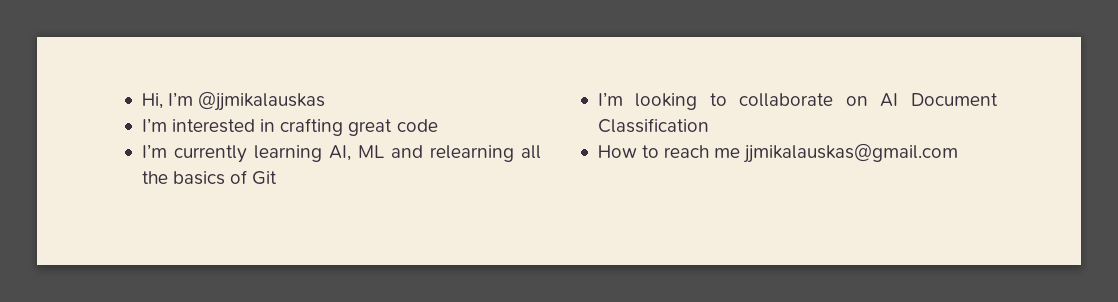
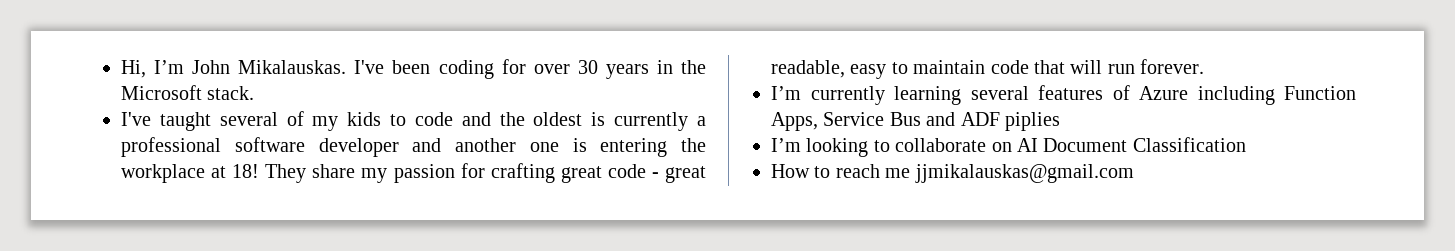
[198,91,326,111] [141,118,438,136] [141,144,542,163] [141,170,278,185] @jjmikalauskas // I’m interested in crafting great code // I’m currently learning AI, ML and relearning all the basics of Git -> [192,59,706,79] [121,85,255,100] [121,111,706,131] [121,137,706,157] [121,163,706,183] [771,59,1205,79] [771,85,1356,105] [771,112,1060,131] John Mikalauskas. I've been coding for over 30 years in the Microsoft stack. // I've taught several of my kids to code and the oldest is currently a professional software developer and another one is entering the workplace at 18! They share my passion for crafting great code - great readable, easy to maintain code that will run forever. // I’m currently learning several features of Azure including Function Apps, Service Bus and ADF piplies

